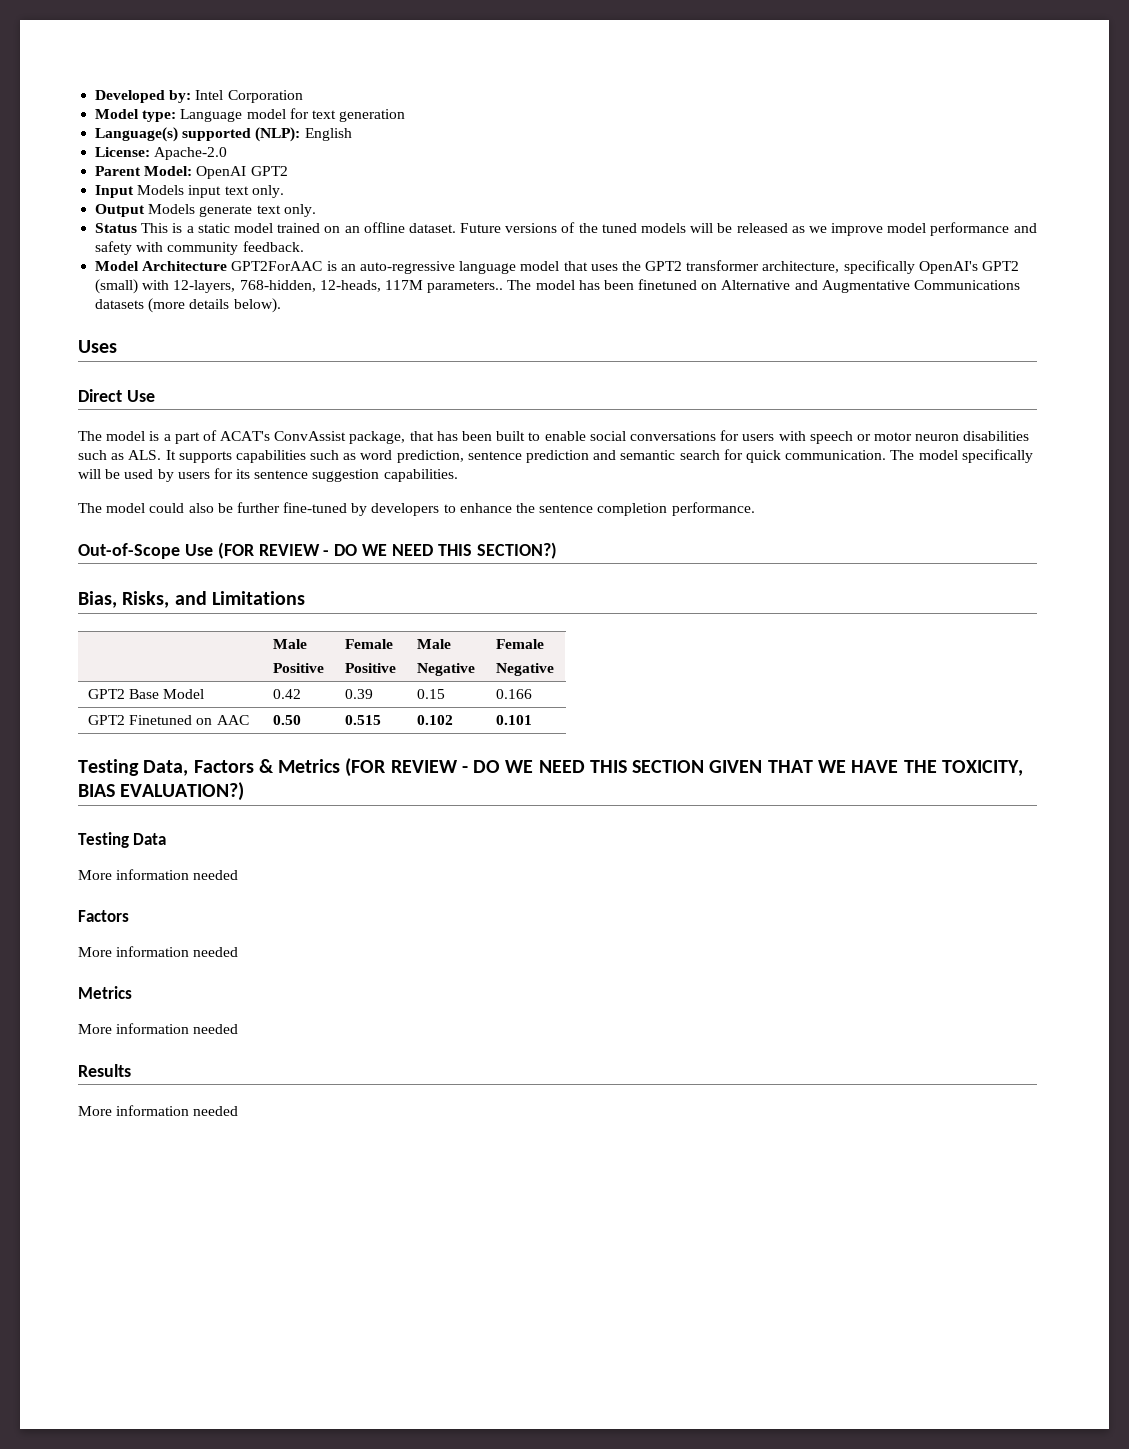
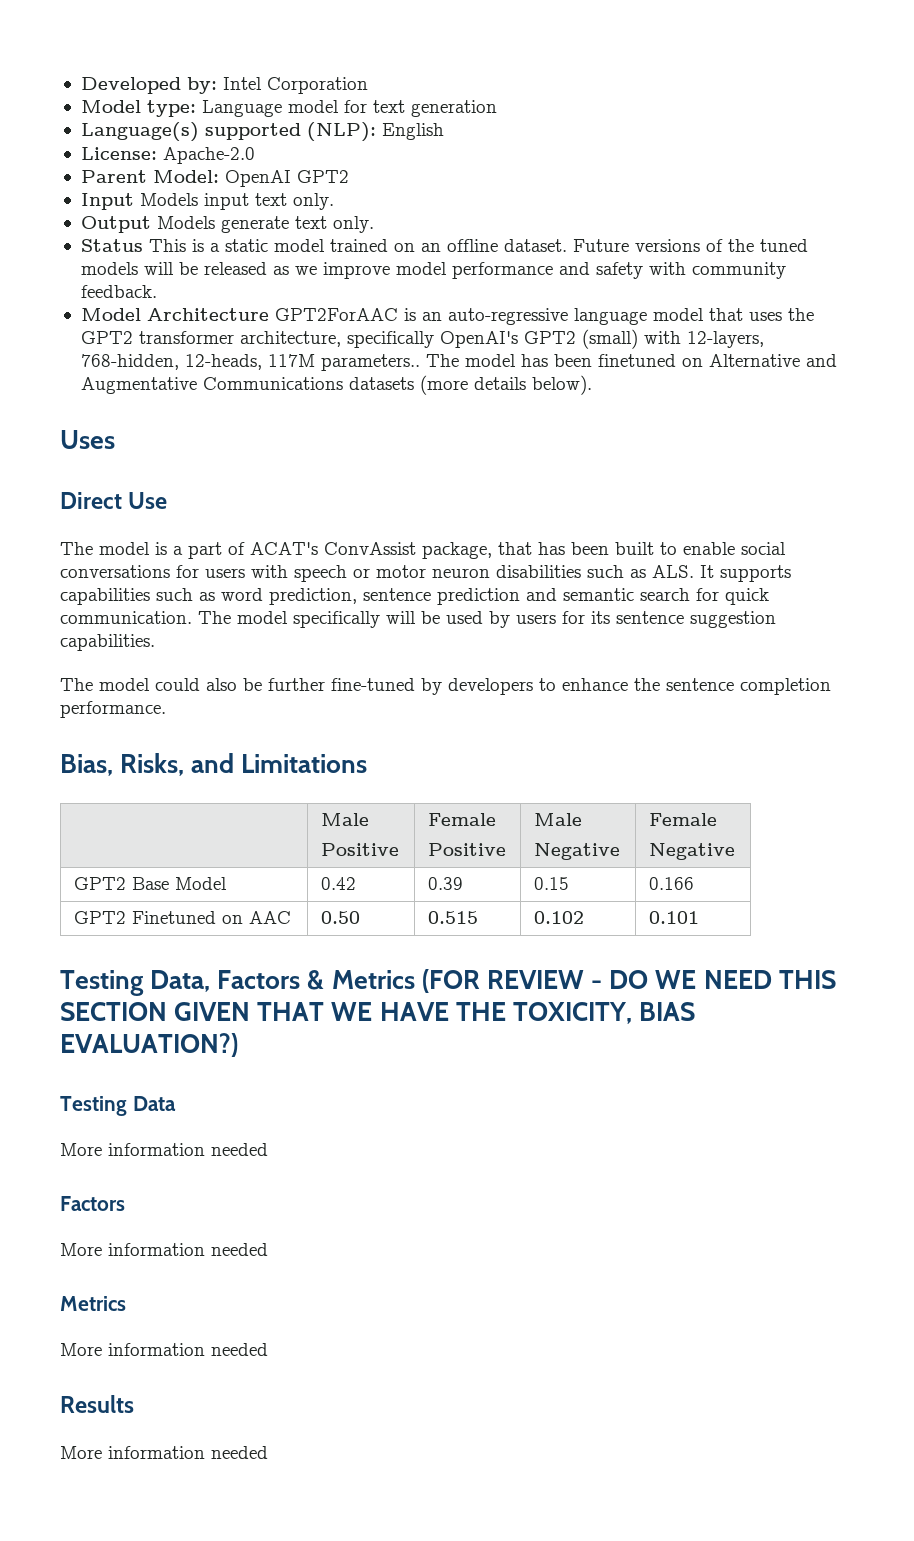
[78,542,557,559] // Out-of-Scope Use (FOR REVIEW - DO WE NEED THIS SECTION?) -> (166, 709) none

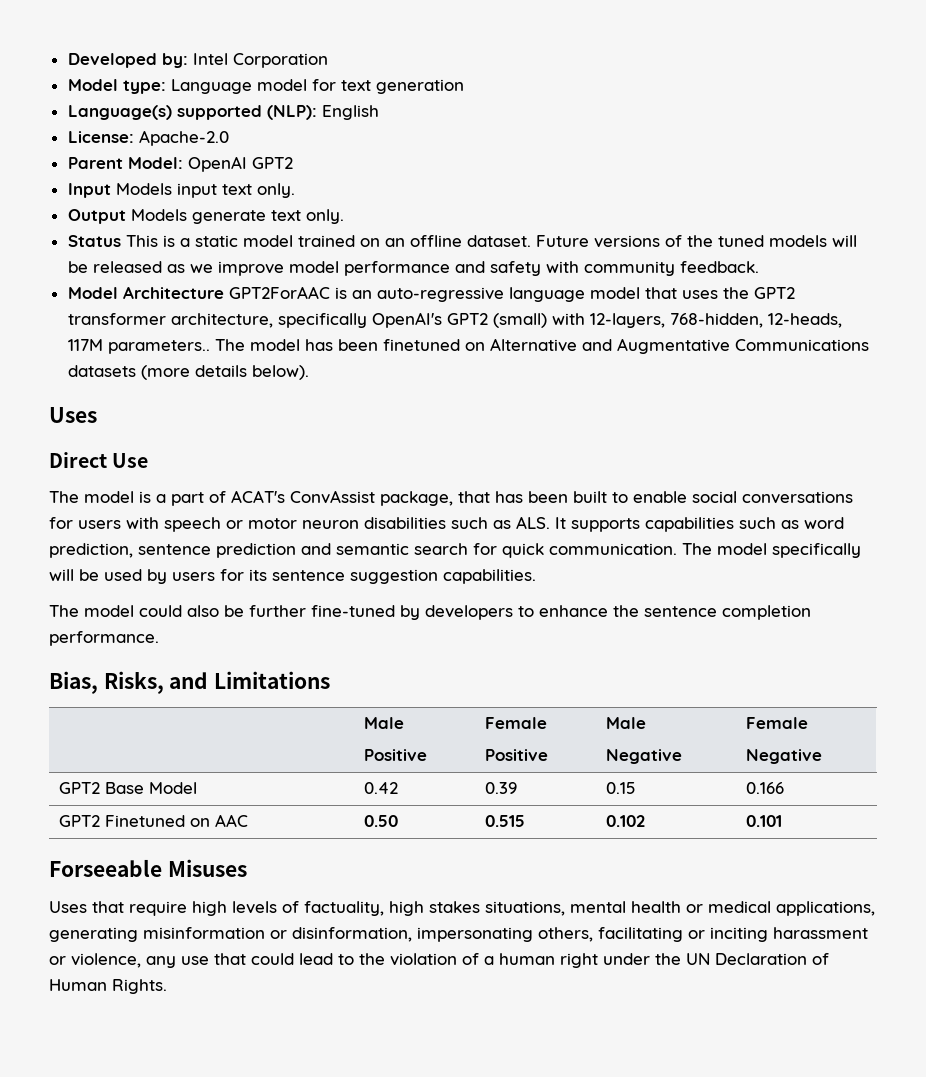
[60,969,836,996] [60,1002,696,1024] [60,1033,238,1057] [60,1096,176,1116] [60,1143,268,1156] [60,1196,125,1211] [60,1243,268,1256] [60,1296,126,1311] [60,1343,268,1356] [60,1395,134,1413] [60,1446,268,1459] Testing Data, Factors & Metrics (FOR REVIEW - DO WE NEED THIS SECTION GIVEN THAT WE HAVE THE TOXICITY, BIAS EVALUATION?) // Testing Data // More information needed // Factors // More information needed // Metrics // More information needed // Results // More information needed -> [49,859,247,877] [49,901,875,916] [49,927,868,942] [49,953,829,968] [49,979,167,994] Forseeable Misuses // Uses that require high levels of factuality, high stakes situations, mental health or medical applications, generating misinformation or disinformation, impersonating others, facilitating or inciting harassment or violence, any use that could lead to the violation of a human right under the UN Declaration of Human Rights.

